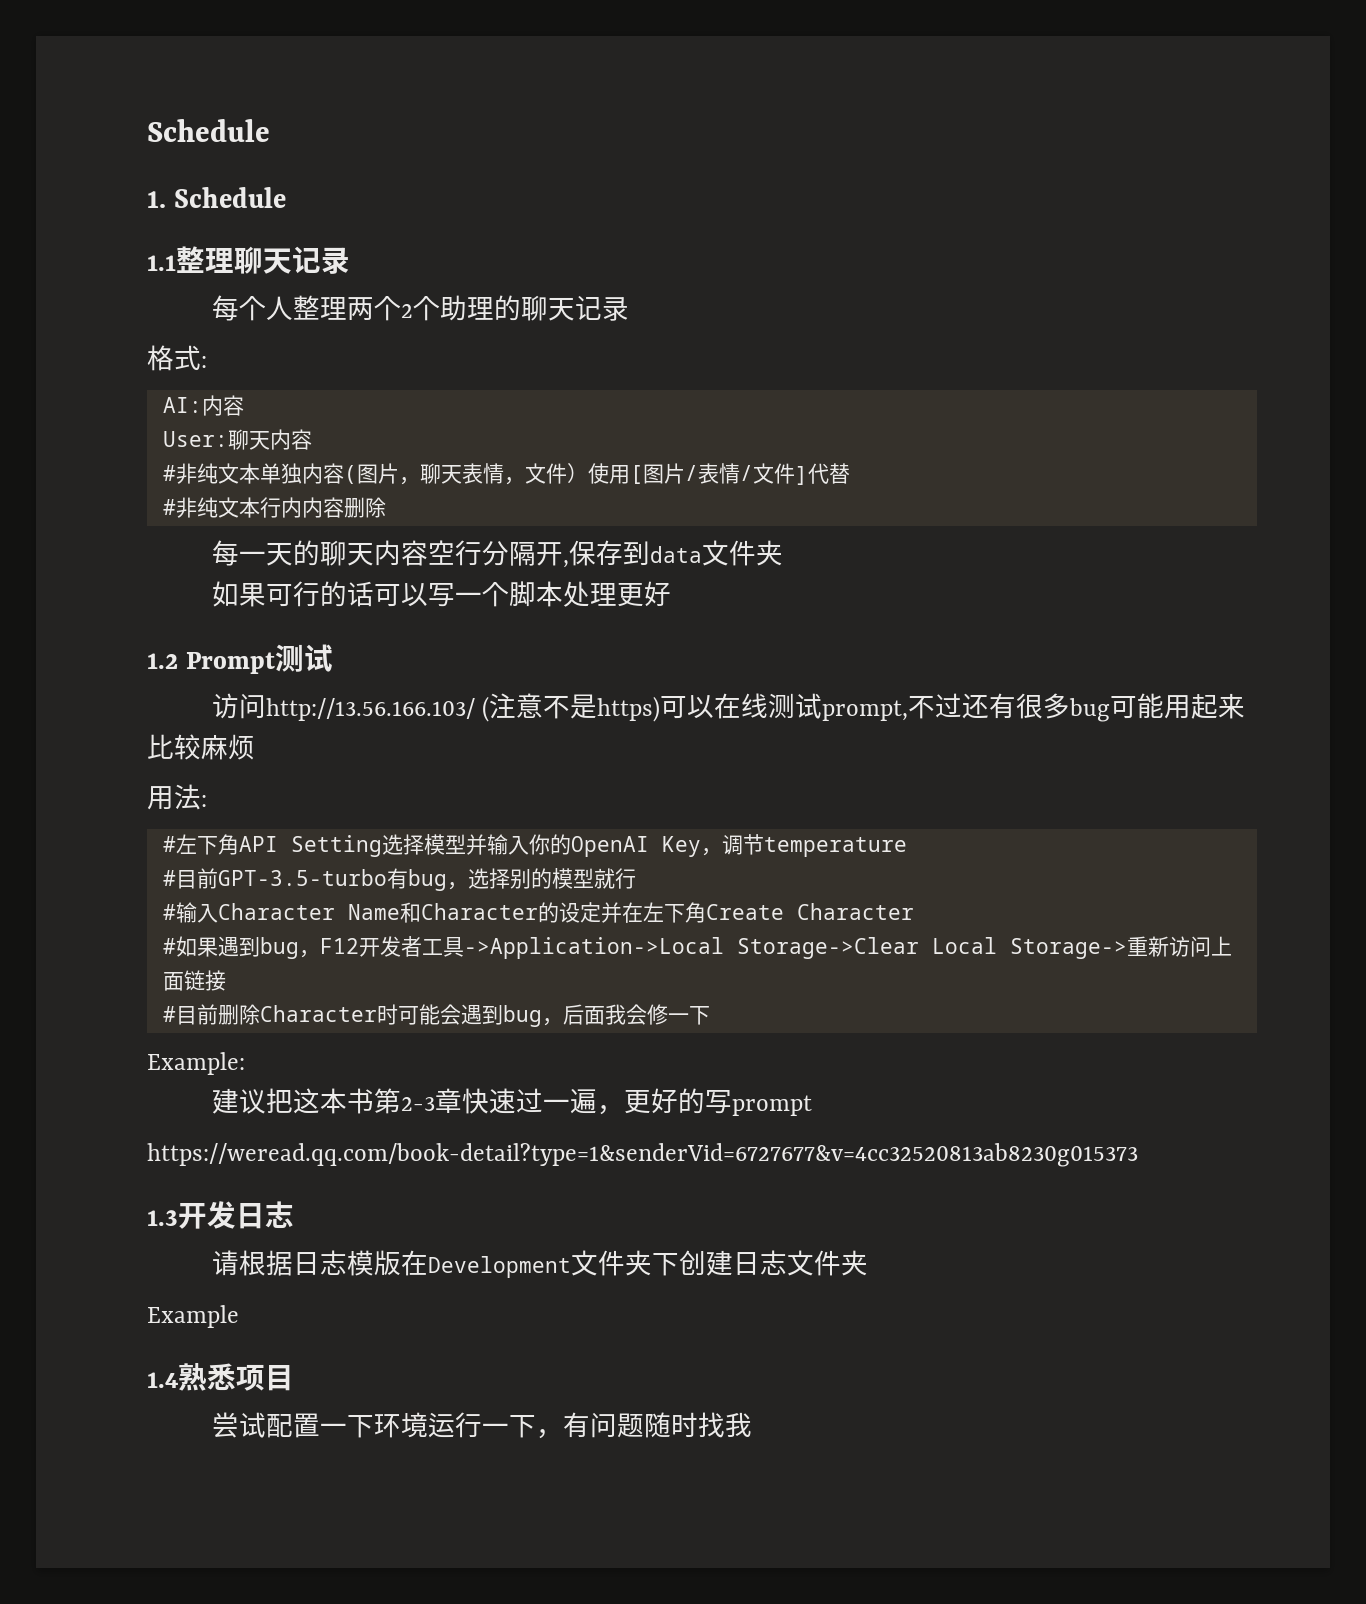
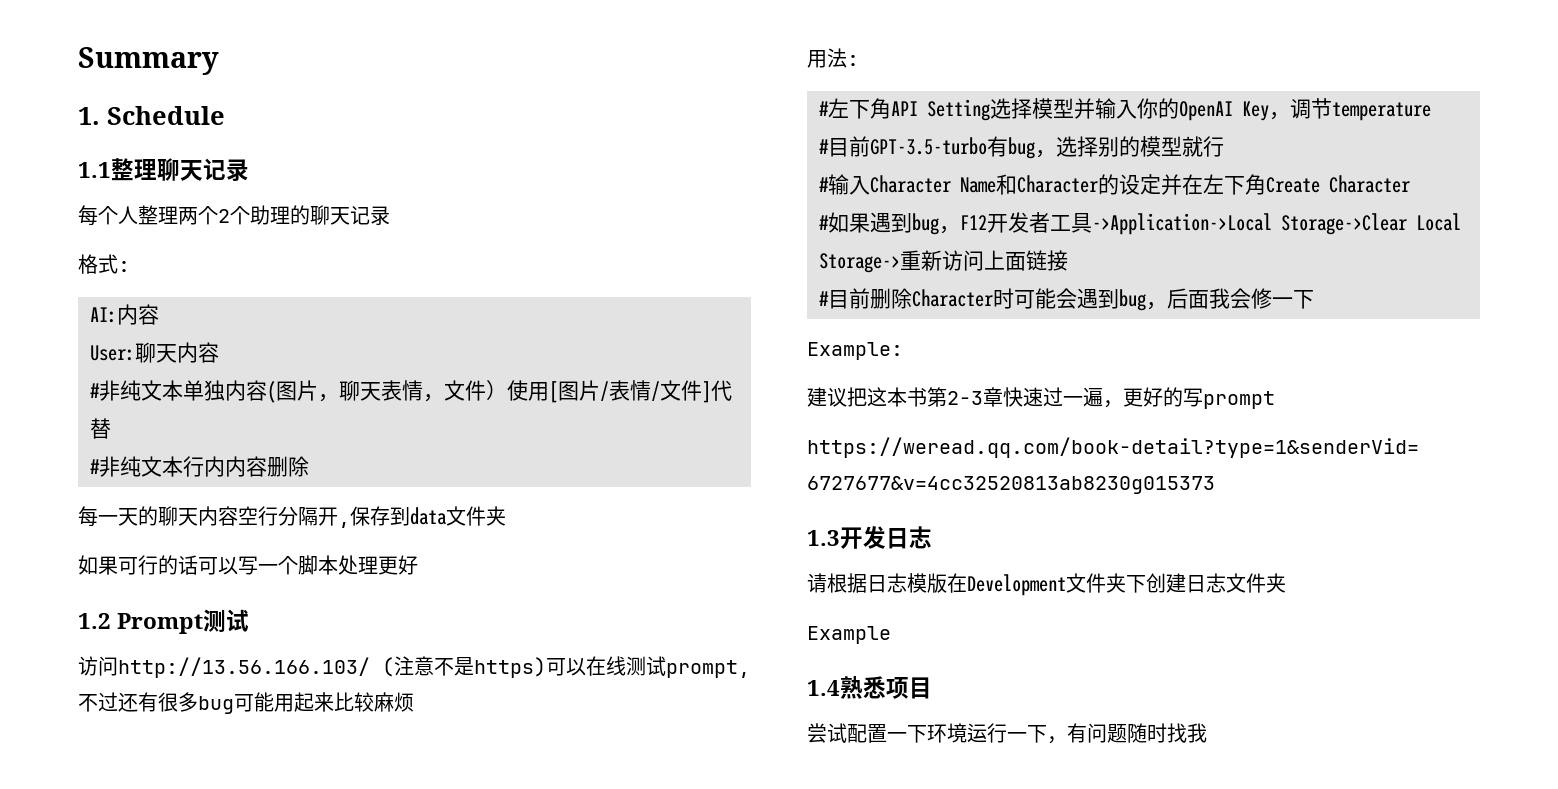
[147,119,270,142] Schedule -> [78,47,219,75] Summary

